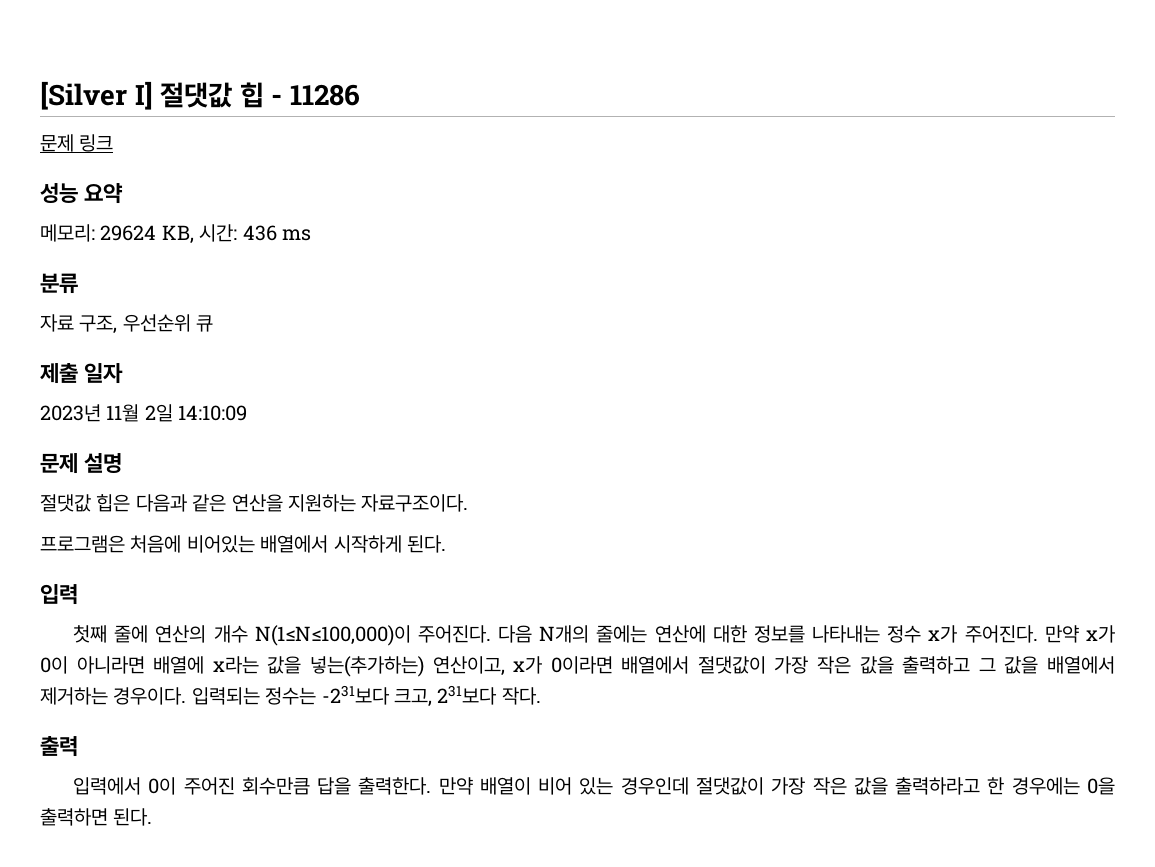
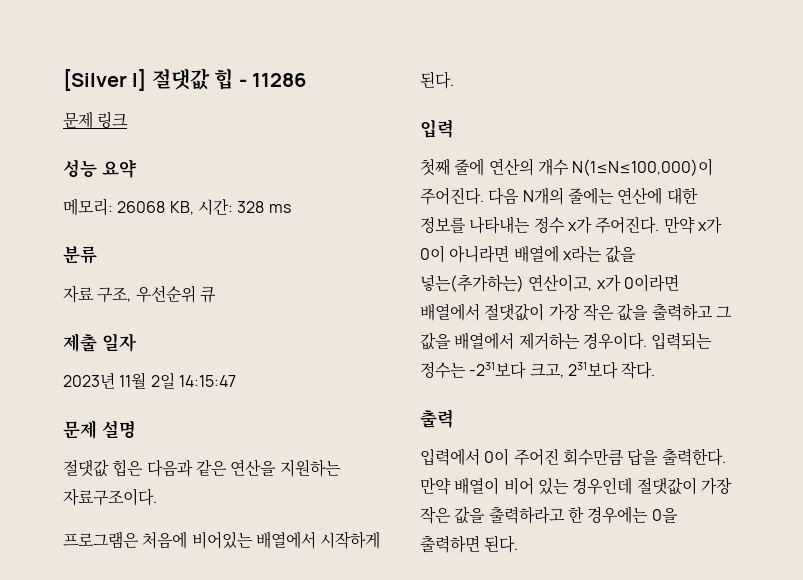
[100,225,157,241] 29624 -> [117,201,166,213] 26068
[242,225,277,241] 436 -> [237,201,265,213] 328
[178,405,248,421] 14:10:09 -> [178,375,236,387] 14:15:47

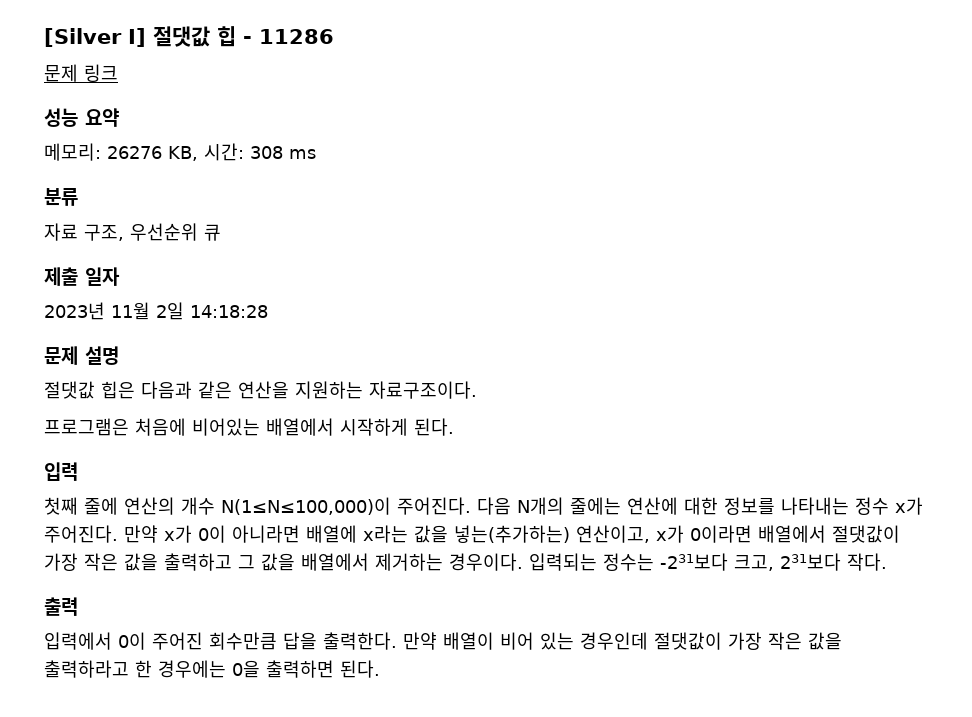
[117,201,166,213] 26068 -> [107,146,162,159] 26276
[237,201,265,213] 328 -> [250,146,283,159] 308
[178,375,236,387] 14:15:47 -> [190,305,268,318] 14:18:28

